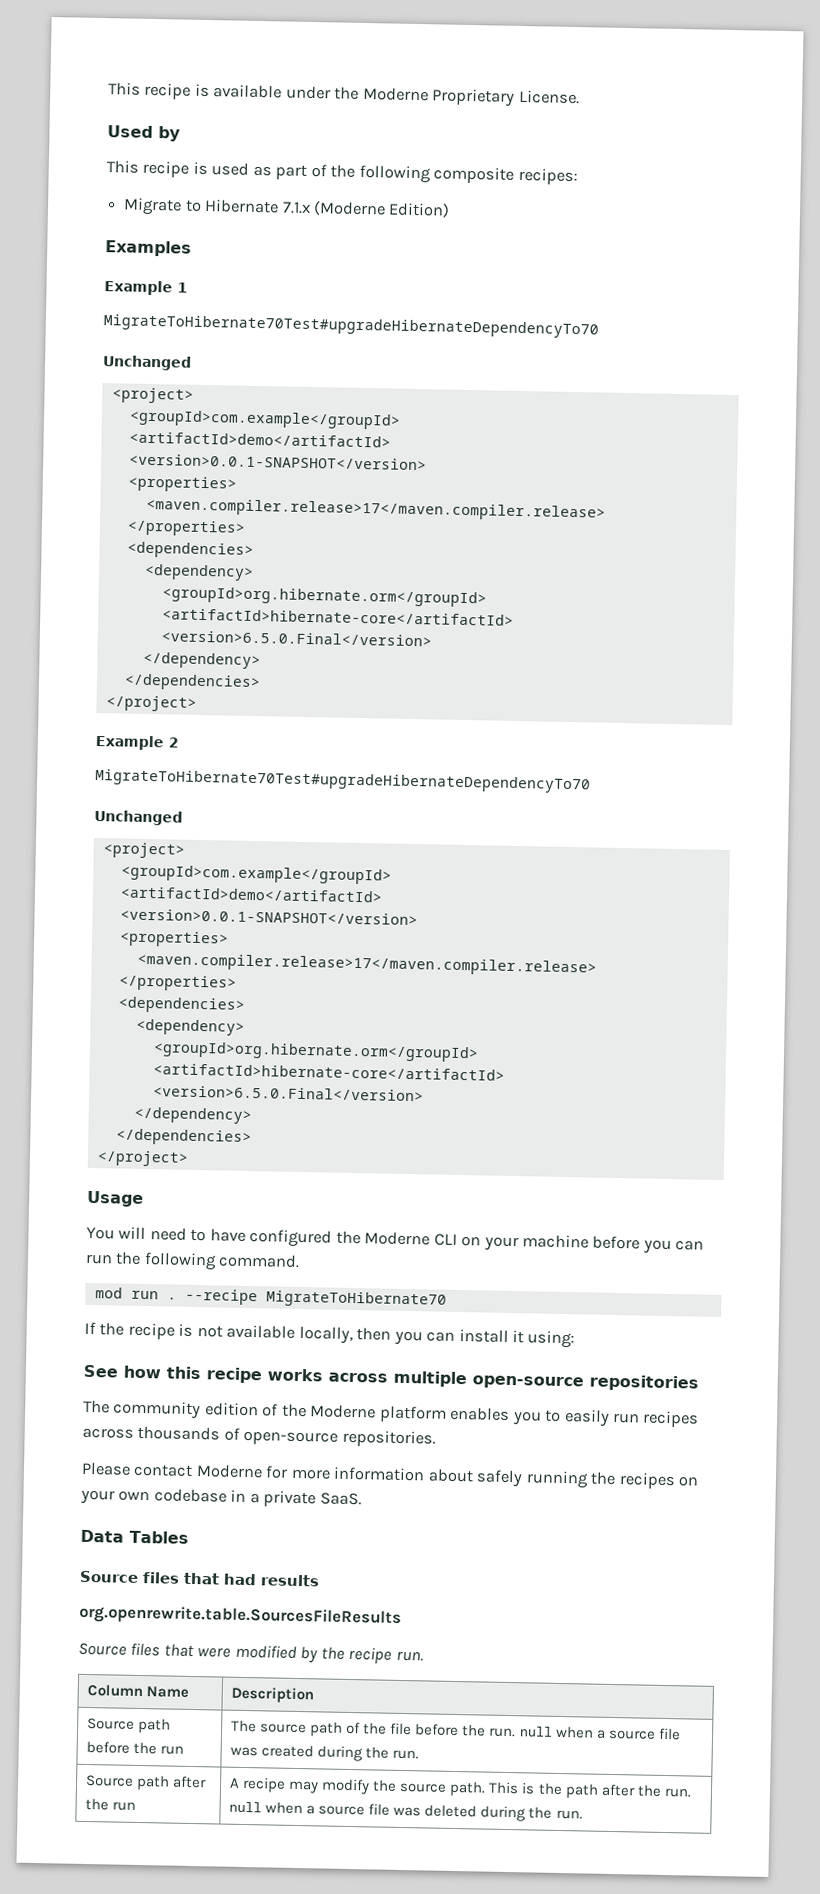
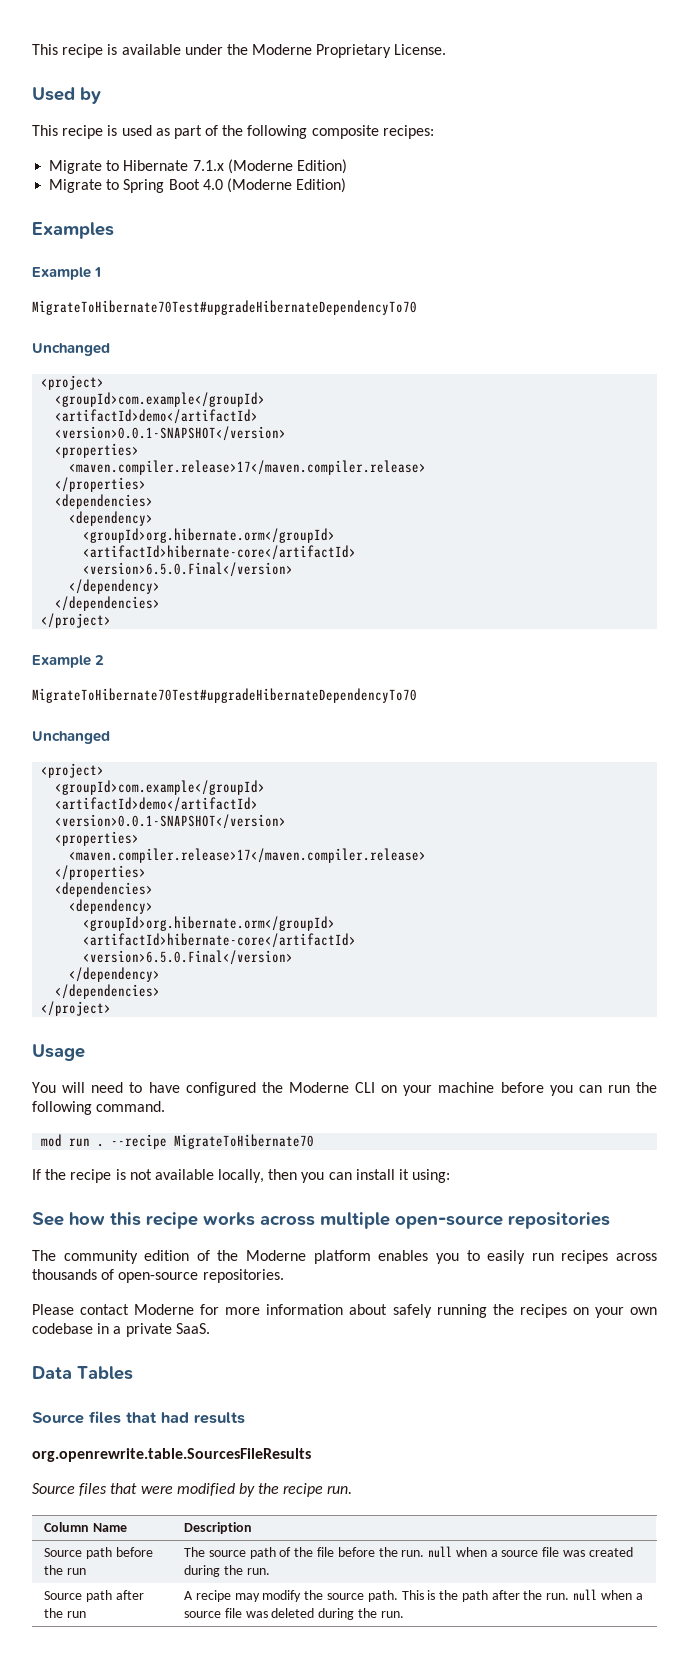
(451, 210) none -> [49,178,347,193] // Migrate to Spring Boot 4.0 (Moderne Edition)

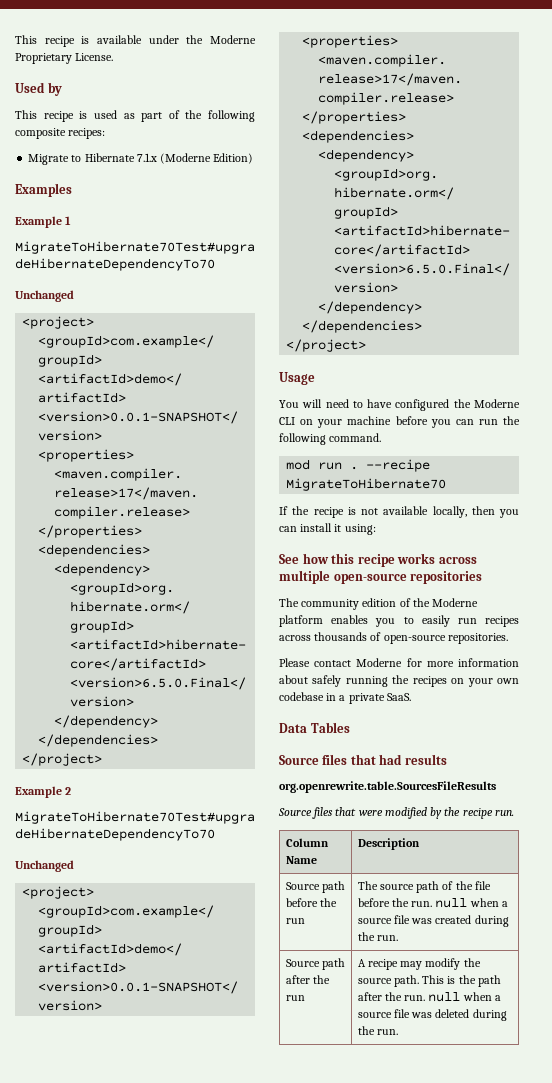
[49,178,347,193] // Migrate to Spring Boot 4.0 (Moderne Edition) -> (254, 158) none

